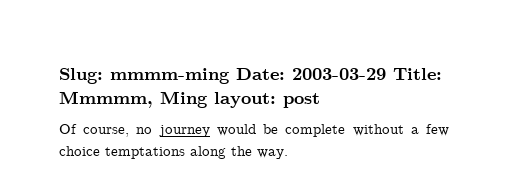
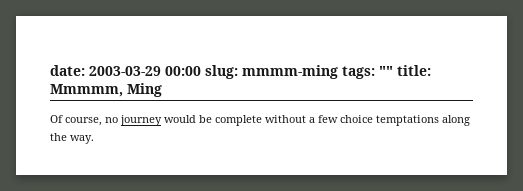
[59,68,442,84] Slug: mmmm-ming Date: 2003-03-29 Title: -> [50,65,431,79] date: 2003-03-29 00:00 slug: mmmm-ming tags: "" title:
[214,92,320,108] layout: post -> (162, 90) none

